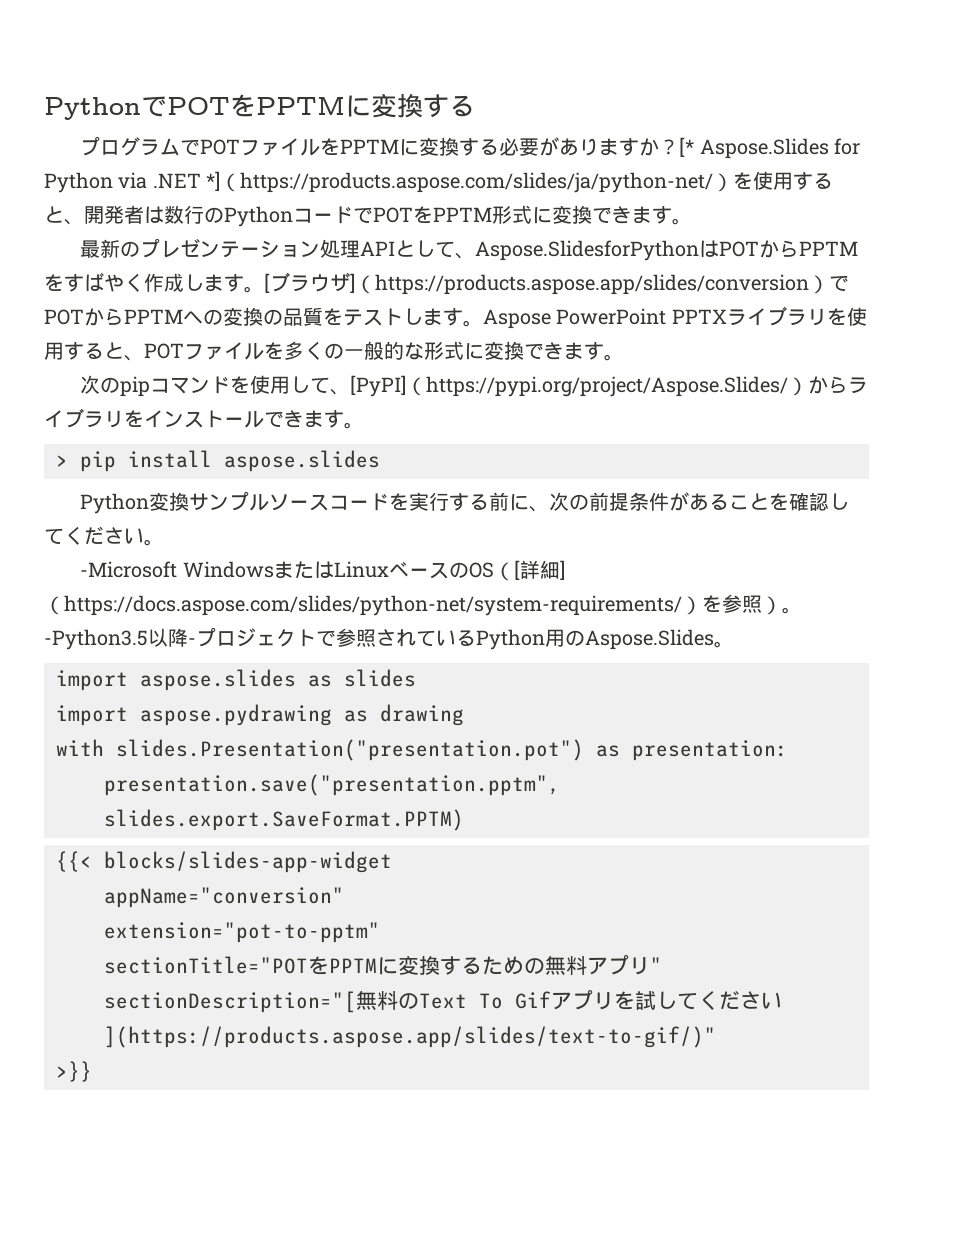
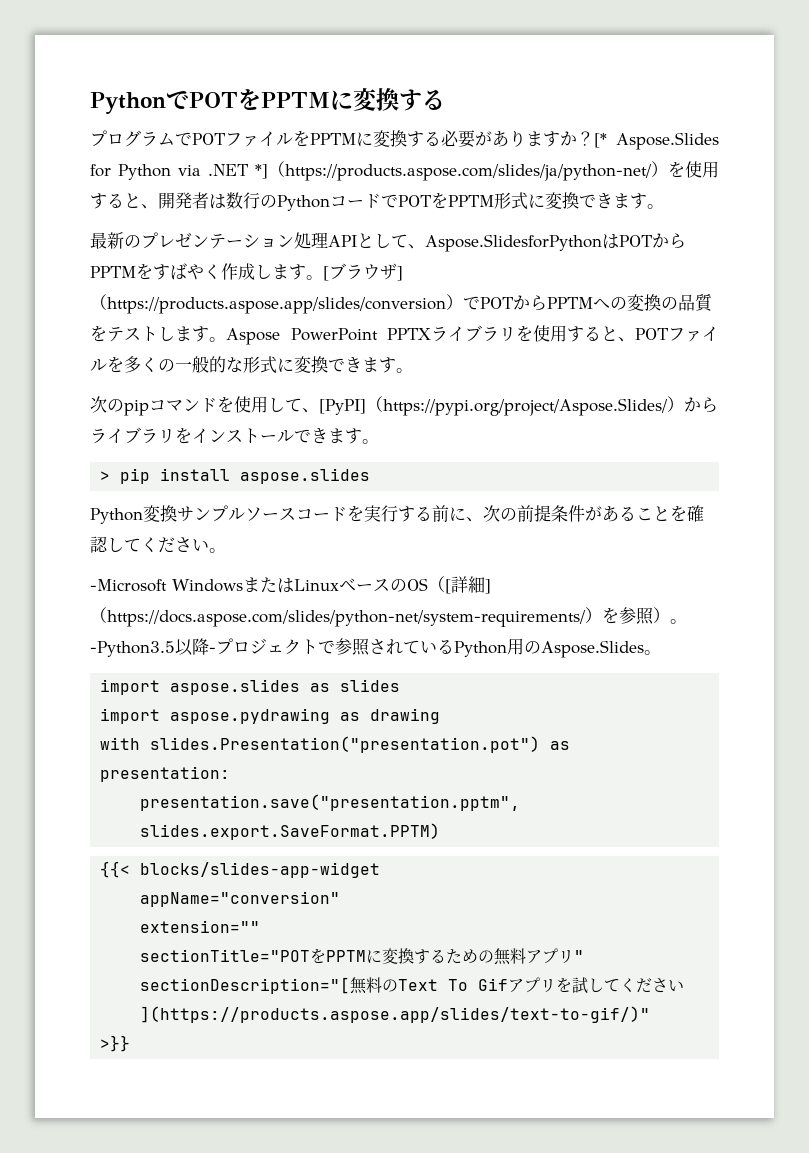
[104,922,380,943] extension="pot-to-pptm" -> [140,920,261,933] extension=""

